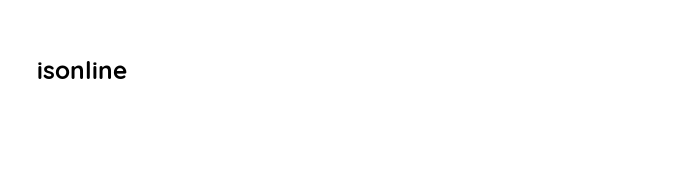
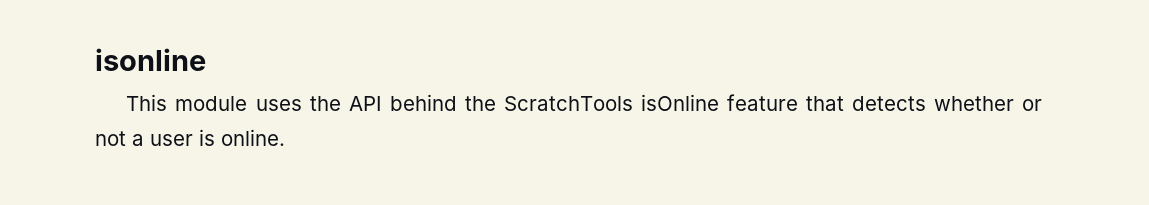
(127, 70) none -> [126,94,1042,111] [95,129,285,146] // This module uses the API behind the ScratchTools isOnline feature that detects whether or not a user is online.

